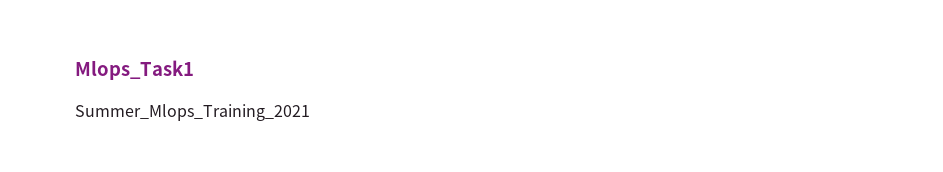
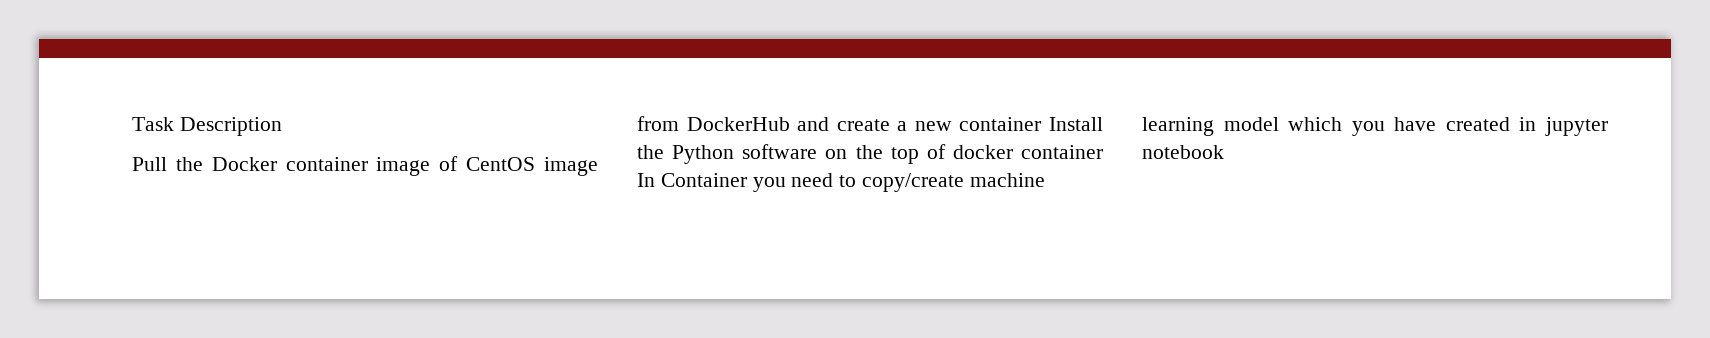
[75,60,194,80] [75,104,310,121] Mlops_Task1 // Summer_Mlops_Training_2021 -> [132,117,282,136] [132,156,598,176] [637,116,1103,131] [637,144,1103,164] [637,173,1045,192] [1142,117,1608,136] [1142,145,1224,159] Task Description // Pull the Docker container image of CentOS image from DockerHub and create a new container Install the Python software on the top of docker container In Container you need to copy/create machine learning model which you have created in jupyter notebook

